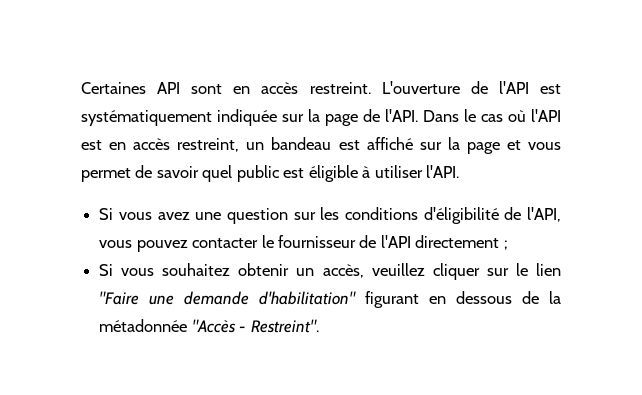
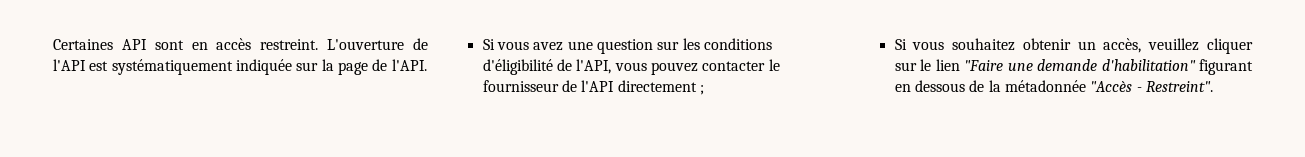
[423,109,561,122] [81,137,561,154] [81,165,460,182] Dans le cas où l'API est en accès restreint, un bandeau est affiché sur la page et vous permet de savoir quel public est éligible à utiliser l'API. -> (427, 65) none

